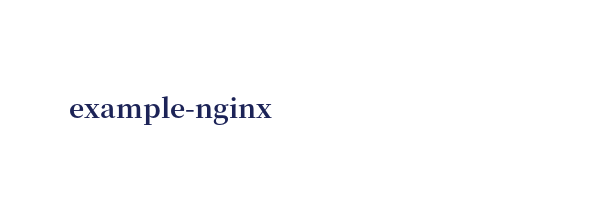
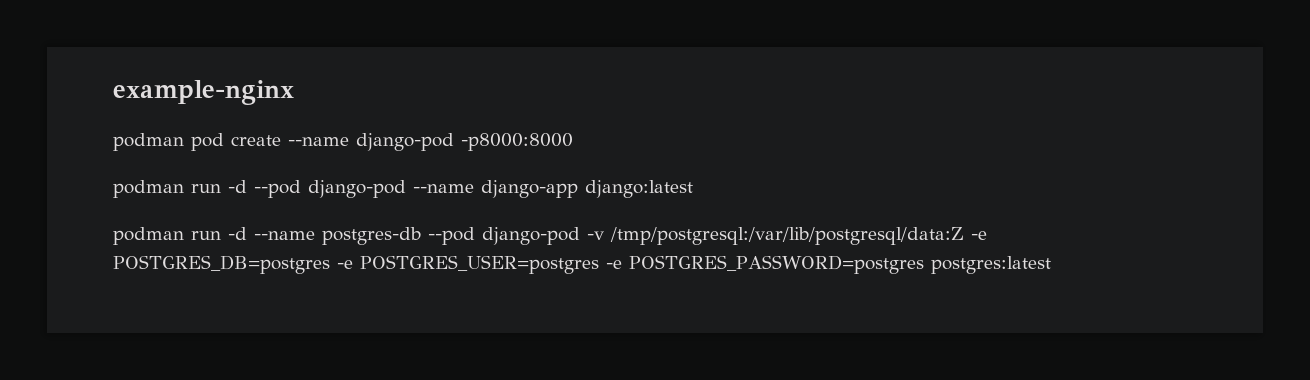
(272, 110) none -> [113,133,573,151] [113,180,693,198] [113,227,987,245] [113,255,1051,274] // podman pod create --name django-pod -p8000:8000 // podman run -d --pod django-pod --name django-app django:latest // podman run -d --name postgres-db --pod django-pod -v /tmp/postgresql:/var/lib/postgresql/data:Z -e POSTGRES_DB=postgres -e POSTGRES_USER=postgres -e POSTGRES_PASSWORD=postgres postgres:latest

